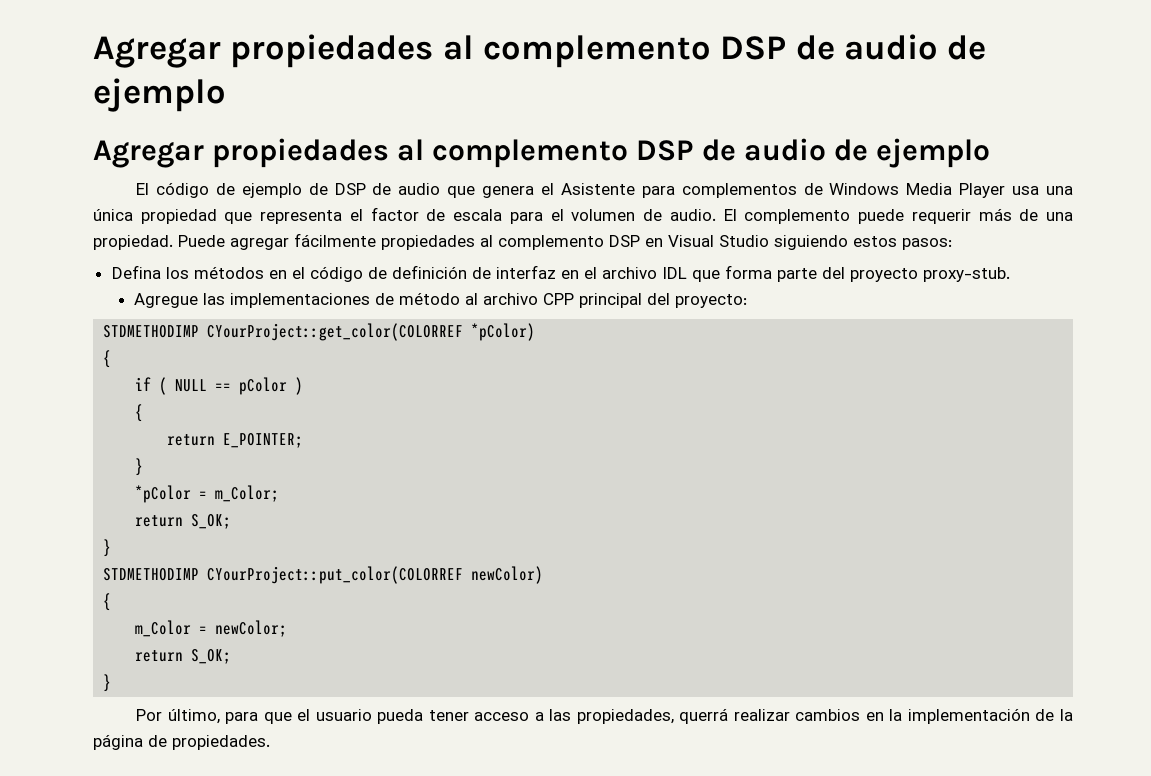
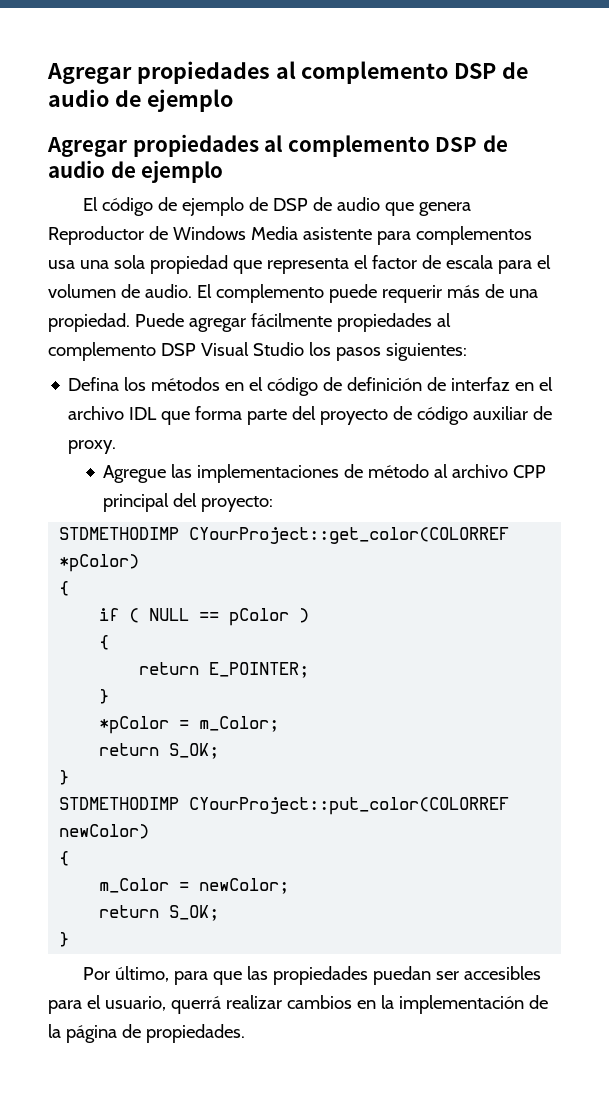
[541,183,1006,198] el Asistente para complementos de Windows Media Player -> [48,226,532,245] Reproductor de Windows Media asistente para complementos
[93,209,133,221] única -> [113,255,145,269] sola
[645,238,663,247] en -> (196, 349) none
[774,235,952,250] siguiendo estos pasos: -> [308,342,467,361] los pasos siguientes:
[922,267,1010,282] proxy-stub. -> [393,406,553,425] [68,440,117,454] de código auxiliar de proxy.
[297,709,674,724] el usuario pueda tener acceso a las propiedades, -> [247,966,542,985] [48,995,166,1014] las propiedades puedan ser accesibles para el usuario,

